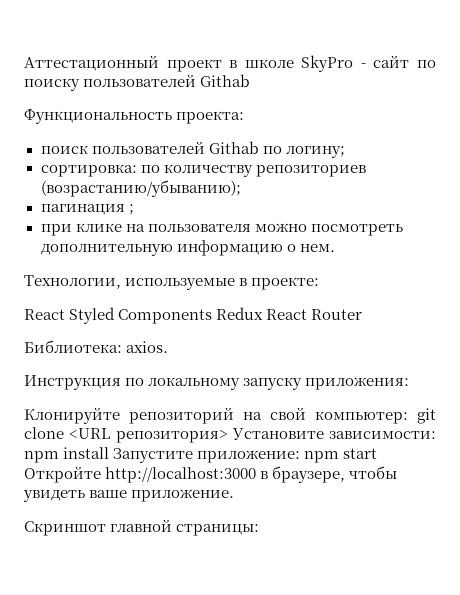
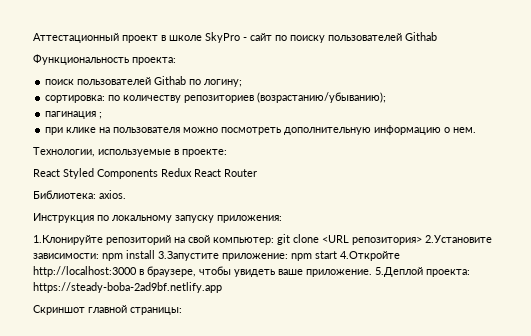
[24,407,120,424] Клонируйте -> [33,235,103,245] 1.Клонируйте
[231,428,324,440] Установите -> [425,235,492,243] 2.Установите
[113,448,194,463] Запустите -> [158,251,219,261] 3.Запустите
[24,466,101,483] Откройте -> [340,251,400,261] 4.Откройте
(235, 495) none -> [375,267,470,277] [33,282,222,293] 5.Деплой проекта: https://steady-boba-2ad9bf.netlify.app

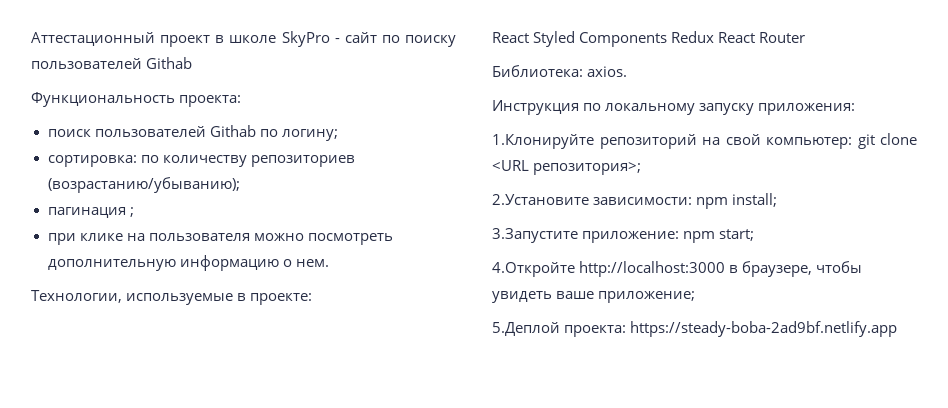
[352,236,422,245] репозитория> -> [533,162,642,175] репозитория>; //
[126,250,155,259] install -> [732,193,778,207] install; //
[315,251,337,259] start -> [719,229,755,241] start; //
[306,269,372,277] приложение. -> [598,291,696,303] приложение; //
[33,305,182,315] // Скриншот главной страницы: -> (898, 329) none

